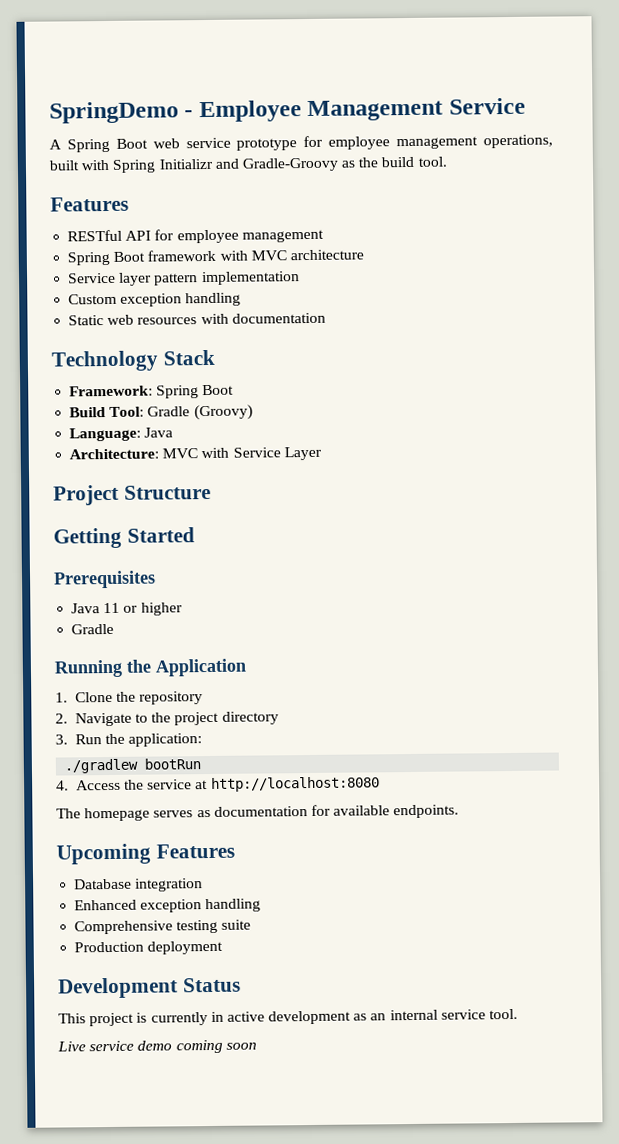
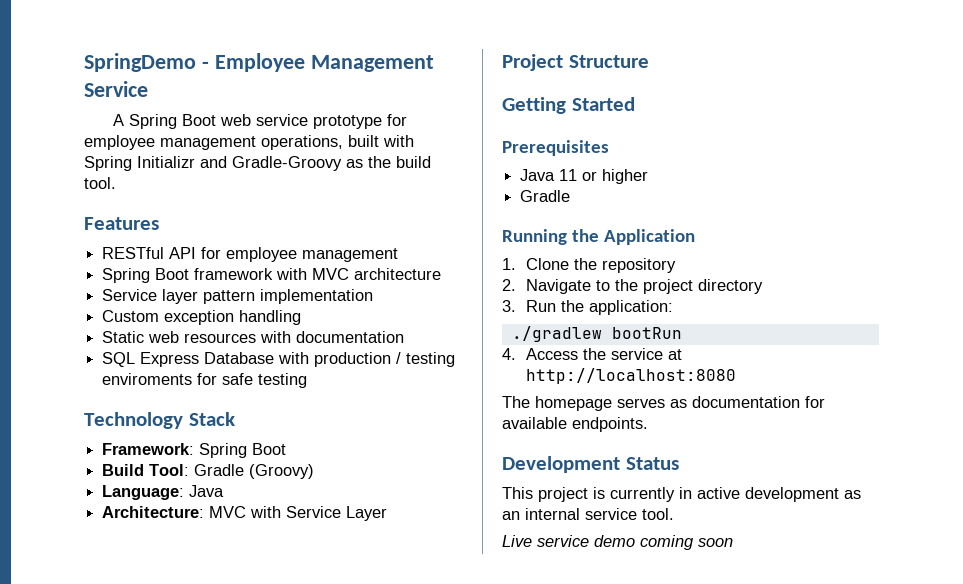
(326, 318) none -> [102,352,456,367] [102,373,308,388] // SQL Express Database with production / testing enviroments for safe testing
[56,843,235,865] [74,878,204,892] [74,898,262,913] [74,919,252,935] [74,940,224,955] // Upcoming Features // Database integration // Enhanced exception handling // Comprehensive testing suite // Production deployment -> (648, 424) none

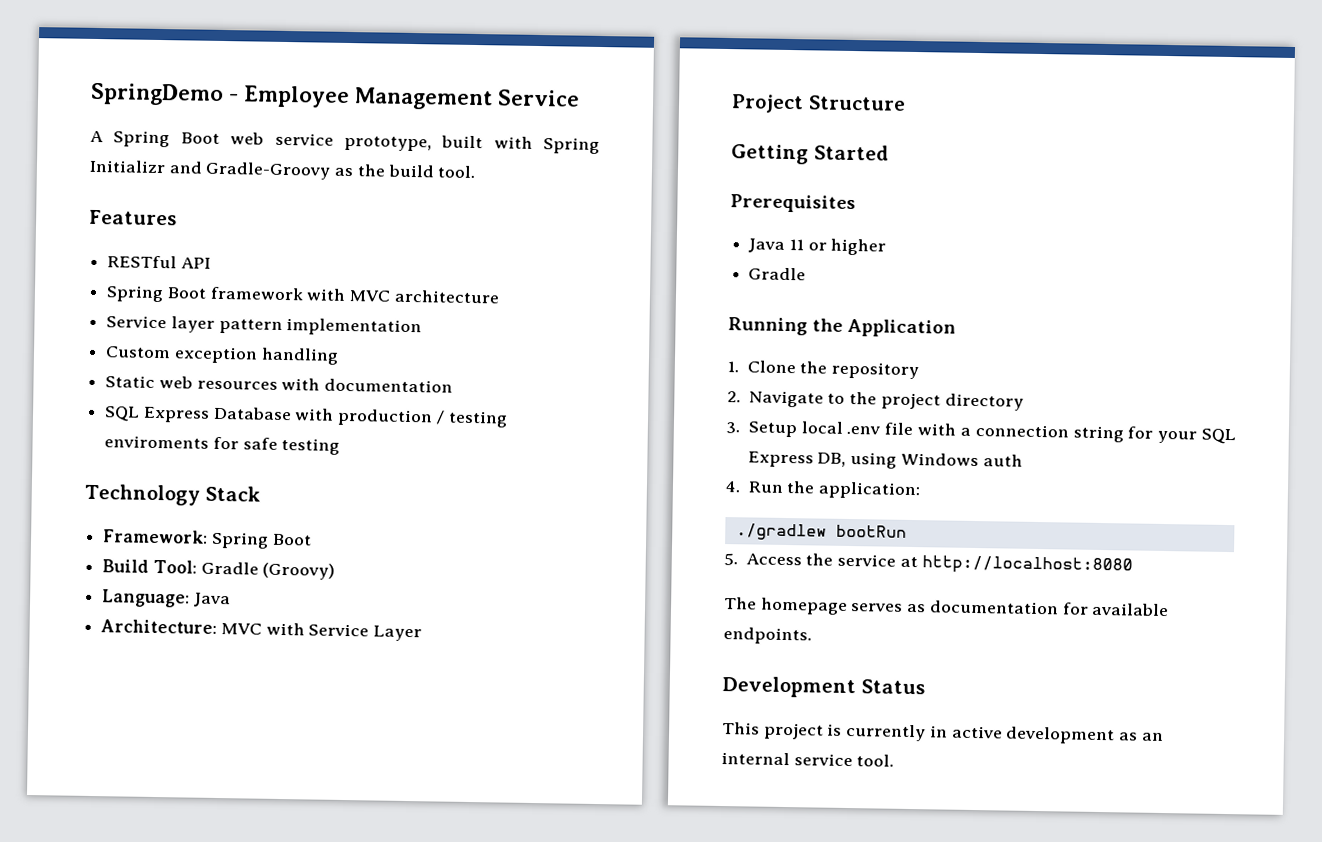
[312,114,407,129] [84,135,343,150] prototype for employee management operations, -> [343,135,432,152] prototype,
[201,247,399,262] for employee management -> (211, 263) none
(516, 306) none -> [747,421,1236,445] [747,451,1023,469] [725,481,741,493] Setup local .env file with a connection string for your SQL Express DB, using Windows auth // 4.
[502,348,516,360] 4. -> [724,553,738,566] 5.
[502,535,733,550] // Live service demo coming soon -> (895, 760) none

